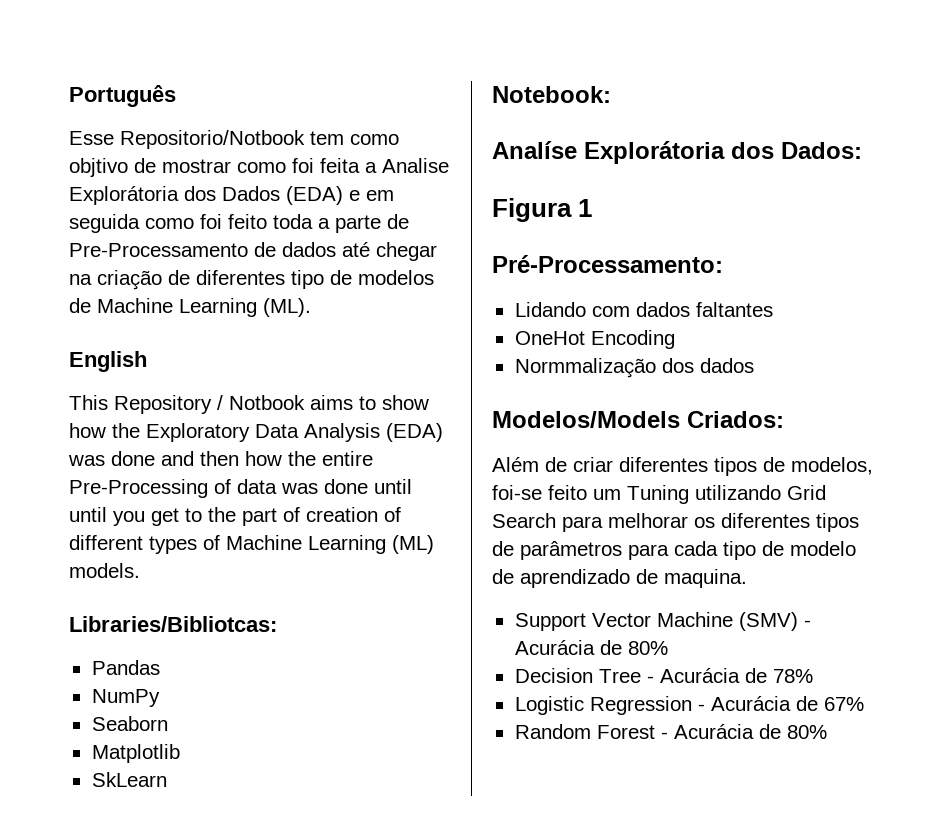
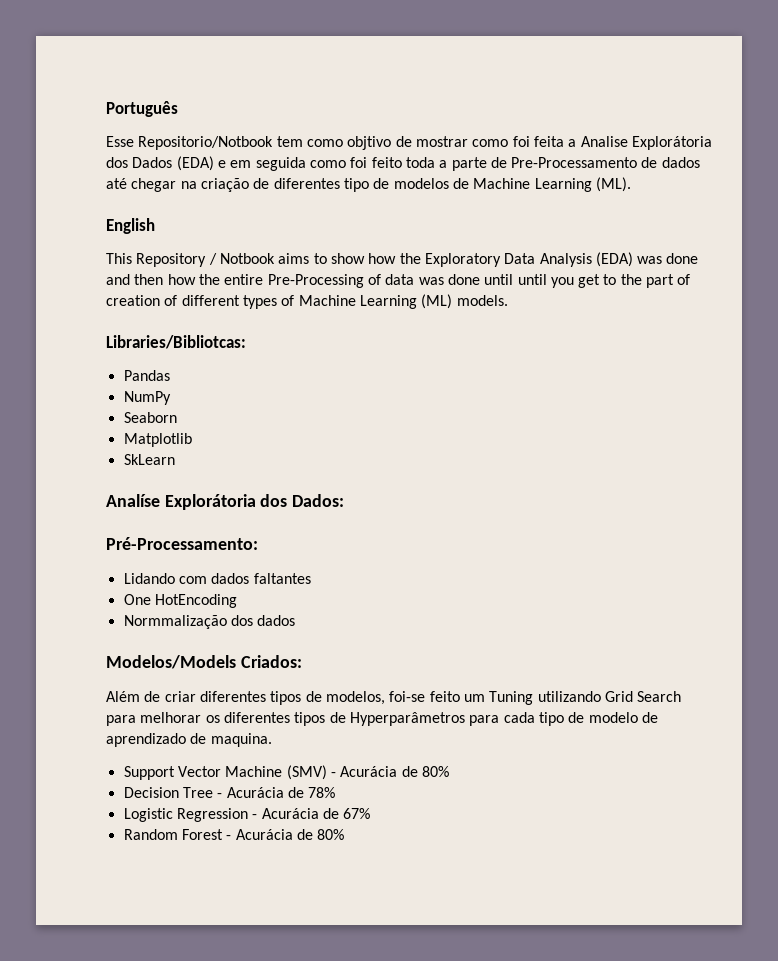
[492,86,611,103] // Notebook: -> (175, 459) none
[492,198,593,222] // Figura 1 -> (345, 500) none
[514,330,675,349] OneHot Encoding -> [123,594,237,608] One HotEncoding
[520,541,622,560] parâmetros -> [349,712,465,726] Hyperparâmetros

